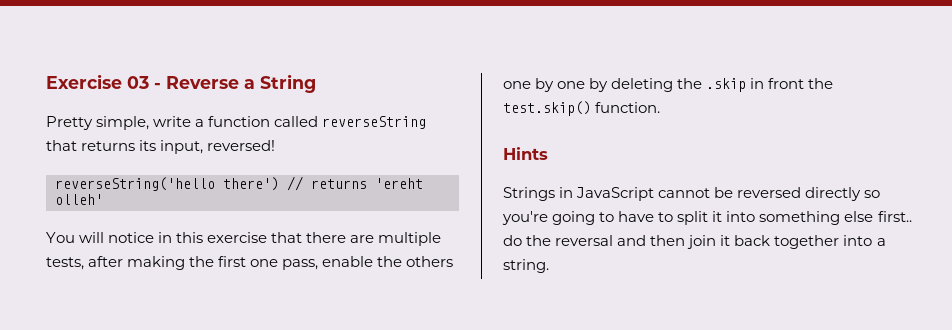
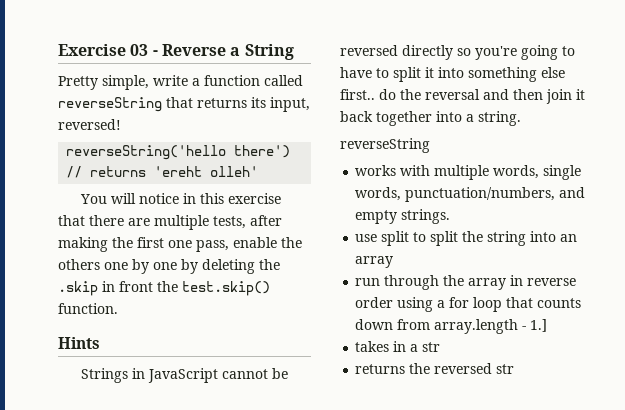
(549, 266) none -> [340,138,430,153] [355,165,582,180] [355,187,586,202] [355,209,451,224] [355,231,578,246] [355,256,394,268] [355,275,577,290] [355,297,582,312] [355,319,548,334] [355,341,441,352] [355,363,515,374] // reverseString // works with multiple words, single words, punctuation/numbers, and empty strings. // use split to split the string into an array // run through the array in reverse order using a for loop that counts down from array.length - 1.] // takes in a str // returns the reversed str

